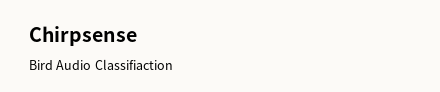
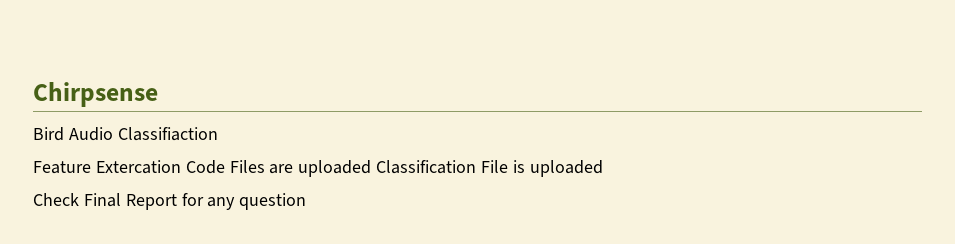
(173, 64) none -> [33,160,603,177] [33,193,307,210] // Feature Extercation Code Files are uploaded Classification File is uploaded // Check Final Report for any question

